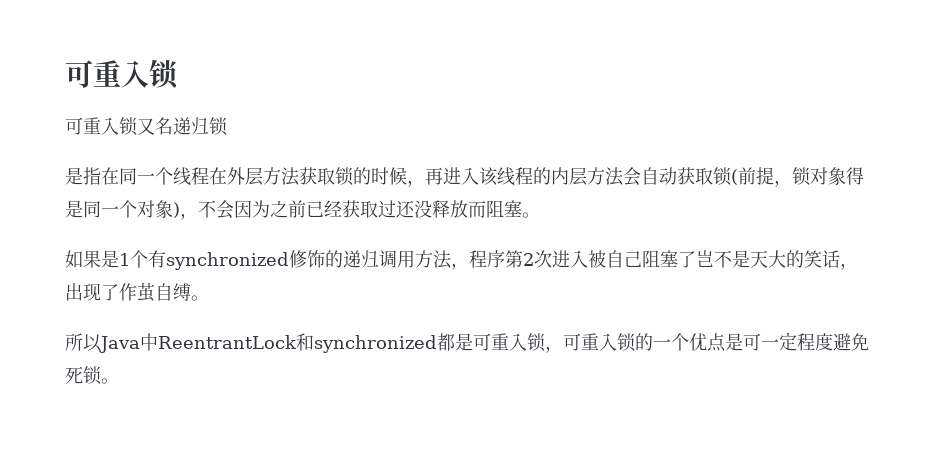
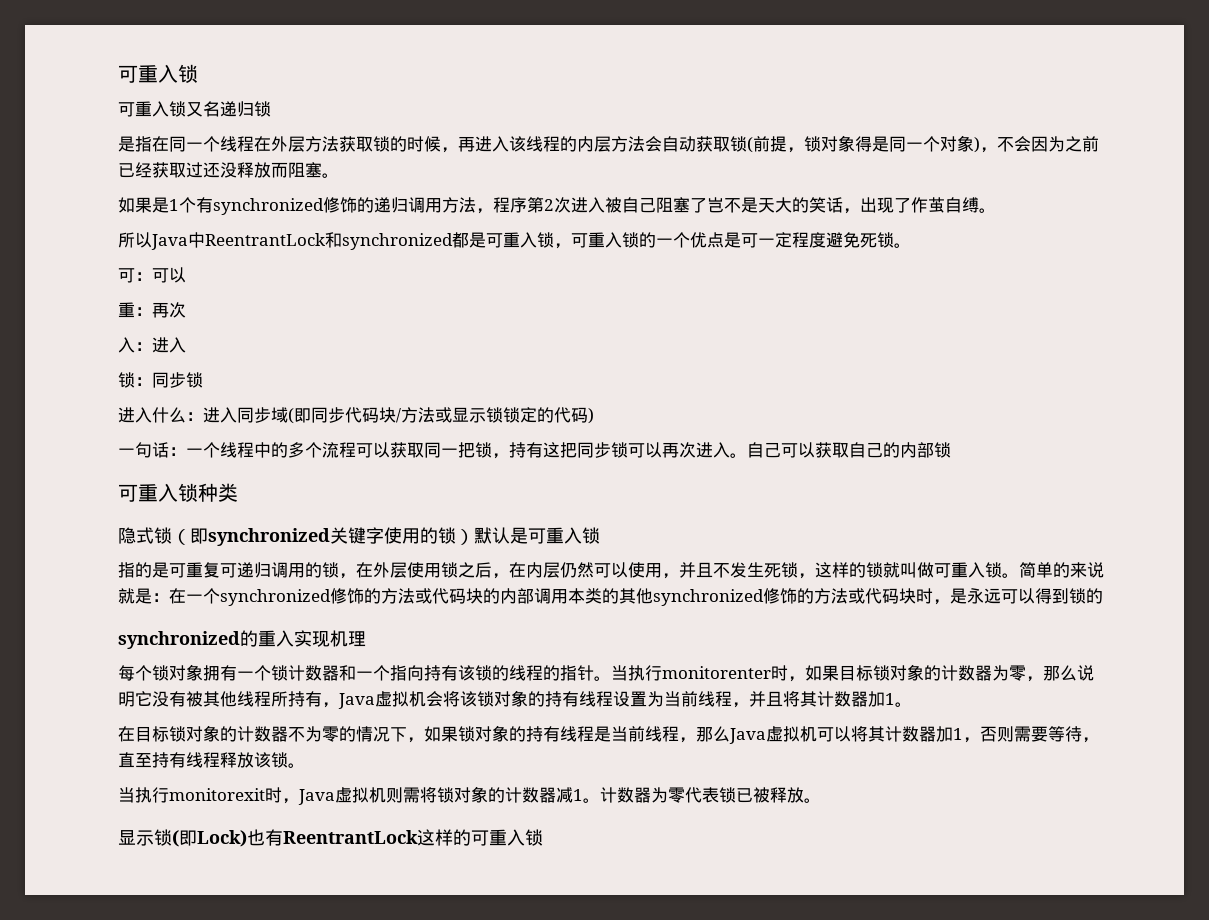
(119, 381) none -> [118,267,186,283] [118,302,186,318] [118,337,186,353] [118,372,203,388] [118,407,594,424] [118,442,951,459] [118,483,238,502] [118,527,600,546] [118,562,1104,579] [118,588,1103,606] [118,630,366,649] [118,664,1094,682] [118,690,912,709] [118,725,1099,744] [118,752,305,768] [118,786,821,805] [118,829,543,847] // 可：可以 // 重：再次 // 入：进入 // 锁：同步锁 // 进入什么：进入同步域(即同步代码块/方法或显示锁锁定的代码) // 一句话：一个线程中的多个流程可以获取同一把锁，持有这把同步锁可以再次进入。自己可以获取自己的内部锁 // 可重入锁种类 // 隐式锁（即synchronized关键字使用的锁）默认是可重入锁 // 指的是可重复可递归调用的锁，在外层使用锁之后，在内层仍然可以使用，并且不发生死锁，这样的锁就叫做可重入锁。简单的来说就是：在一个synchronized修饰的方法或代码块的内部调用本类的其他synchronized修饰的方法或代码块时，是永远可以得到锁的 // synchronized的重入实现机理 // 每个锁对象拥有一个锁计数器和一个指向持有该锁的线程的指针。当执行monitorenter时，如果目标锁对象的计数器为零，那么说明它没有被其他线程所持有，Java虚拟机会将该锁对象的持有线程设置为当前线程，并且将其计数器加1。 // 在目标锁对象的计数器不为零的情况下，如果锁对象的持有线程是当前线程，那么Java虚拟机可以将其计数器加1，否则需要等待，直至持有线程释放该锁。 // 当执行monitorexit时，Java虚拟机则需将锁对象的计数器减1。计数器为零代表锁已被释放。 // 显示锁(即Lock)也有ReentrantLock这样的可重入锁

